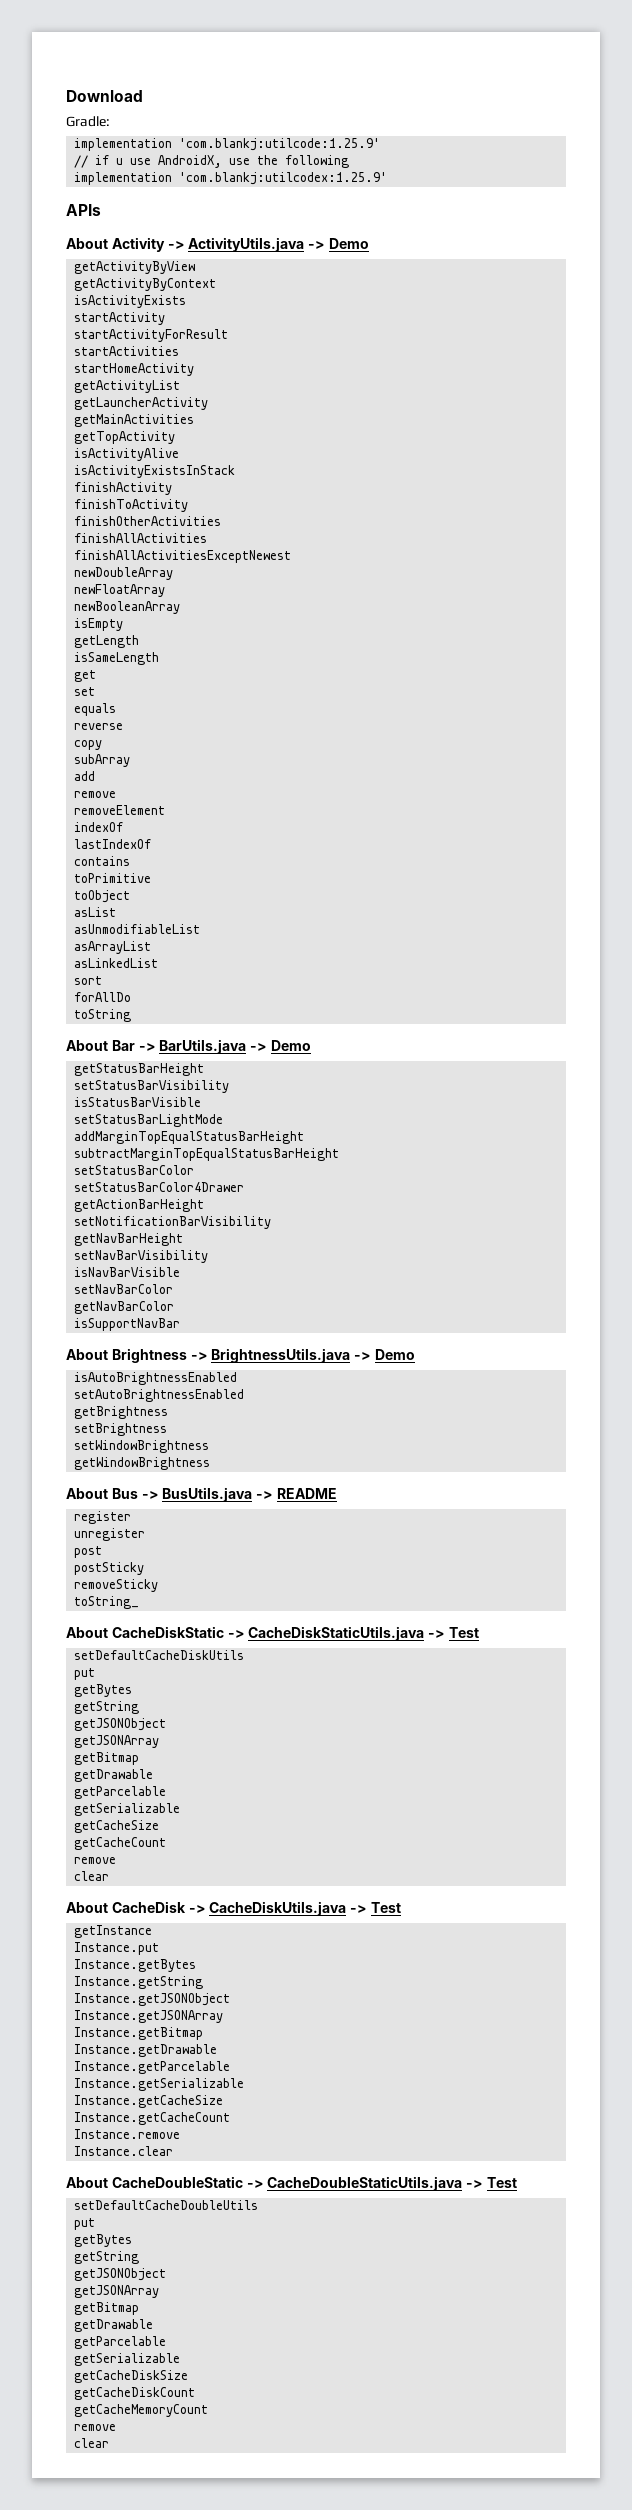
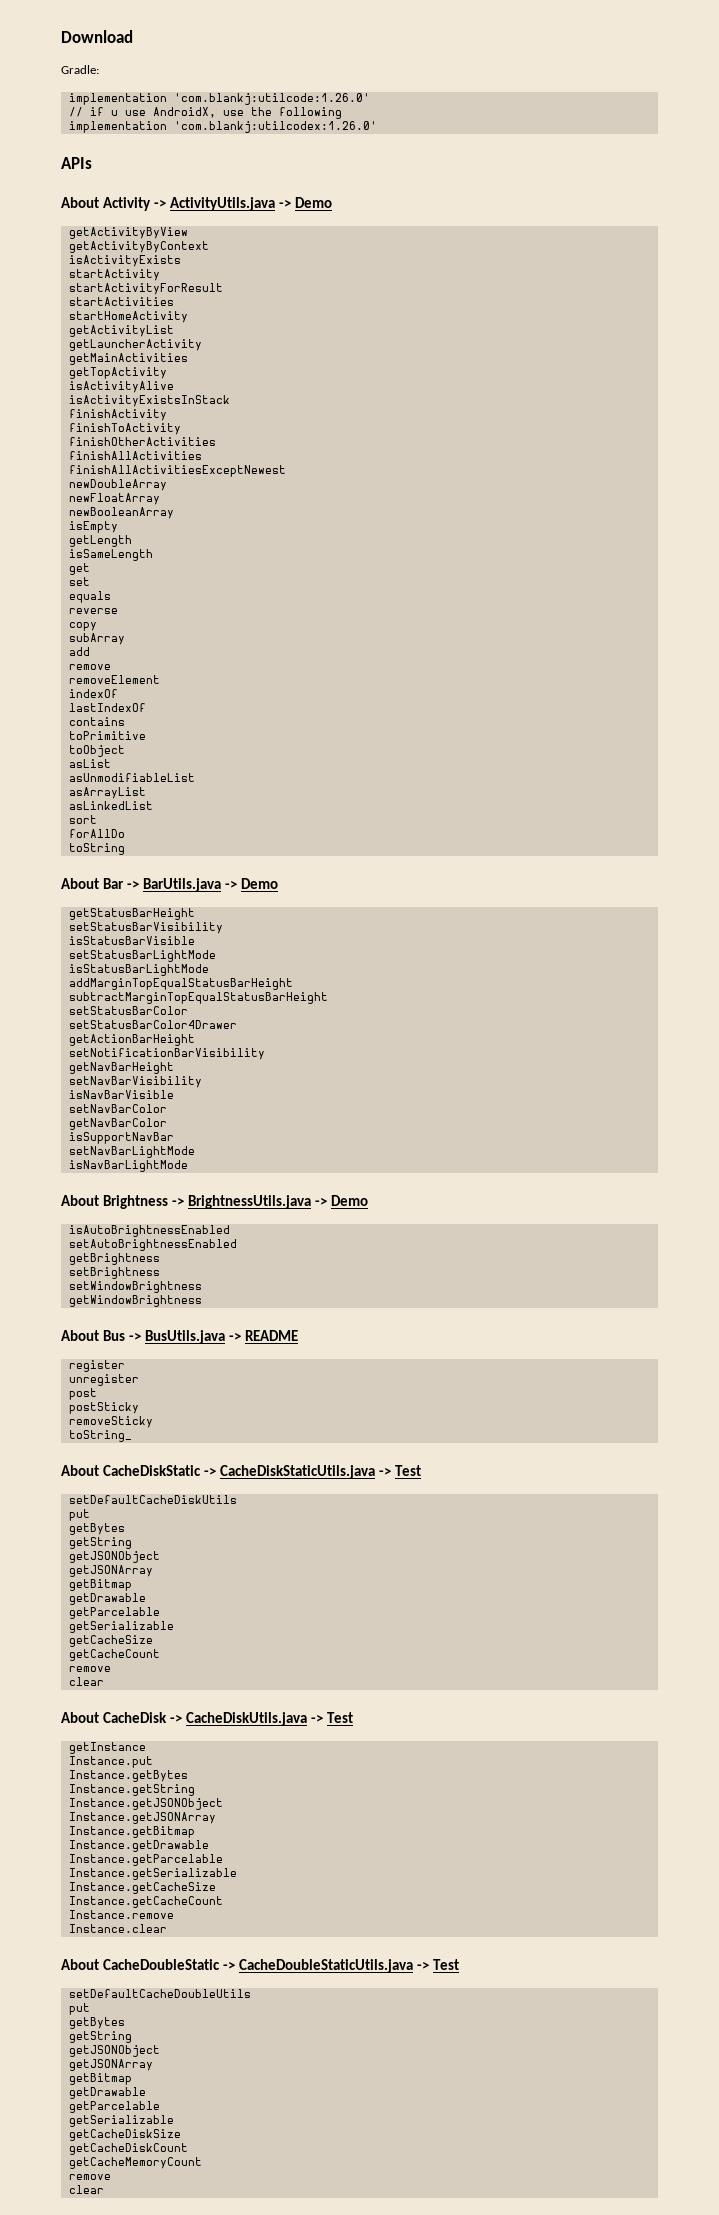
[179,138,381,151] 'com.blankj:utilcode:1.25.9' -> [173,93,370,105] 'com.blankj:utilcode:1.26.0'
[179,172,388,185] 'com.blankj:utilcodex:1.25.9' -> [173,121,377,133] 'com.blankj:utilcodex:1.26.0'
(224, 1120) none -> [68,964,209,976] // isStatusBarLightMode
(181, 1324) none -> [68,1146,195,1158] [68,1160,188,1172] // setNavBarLightMode // isNavBarLightMode

